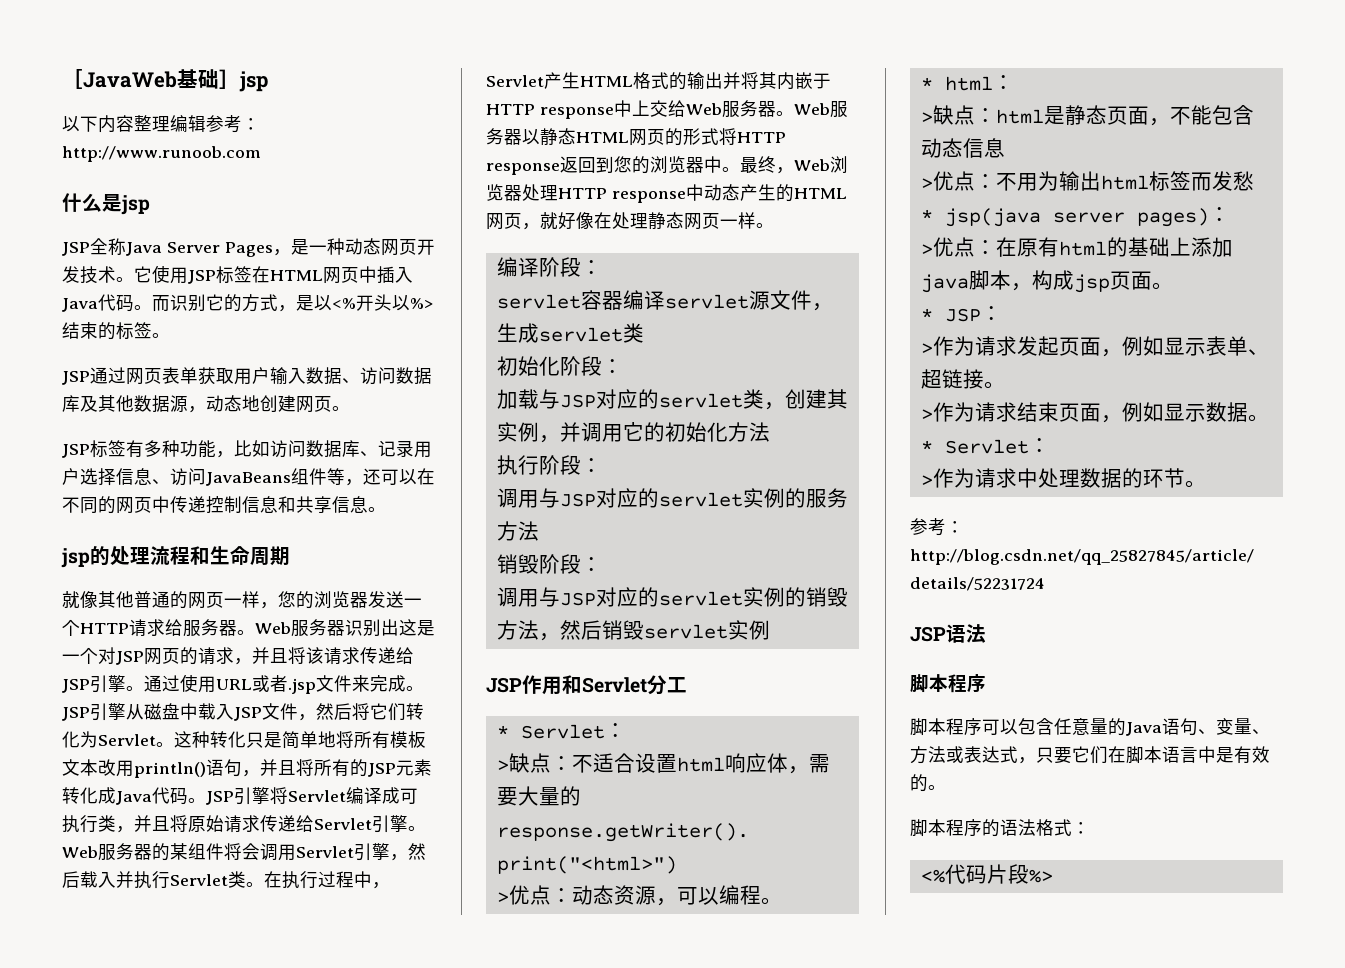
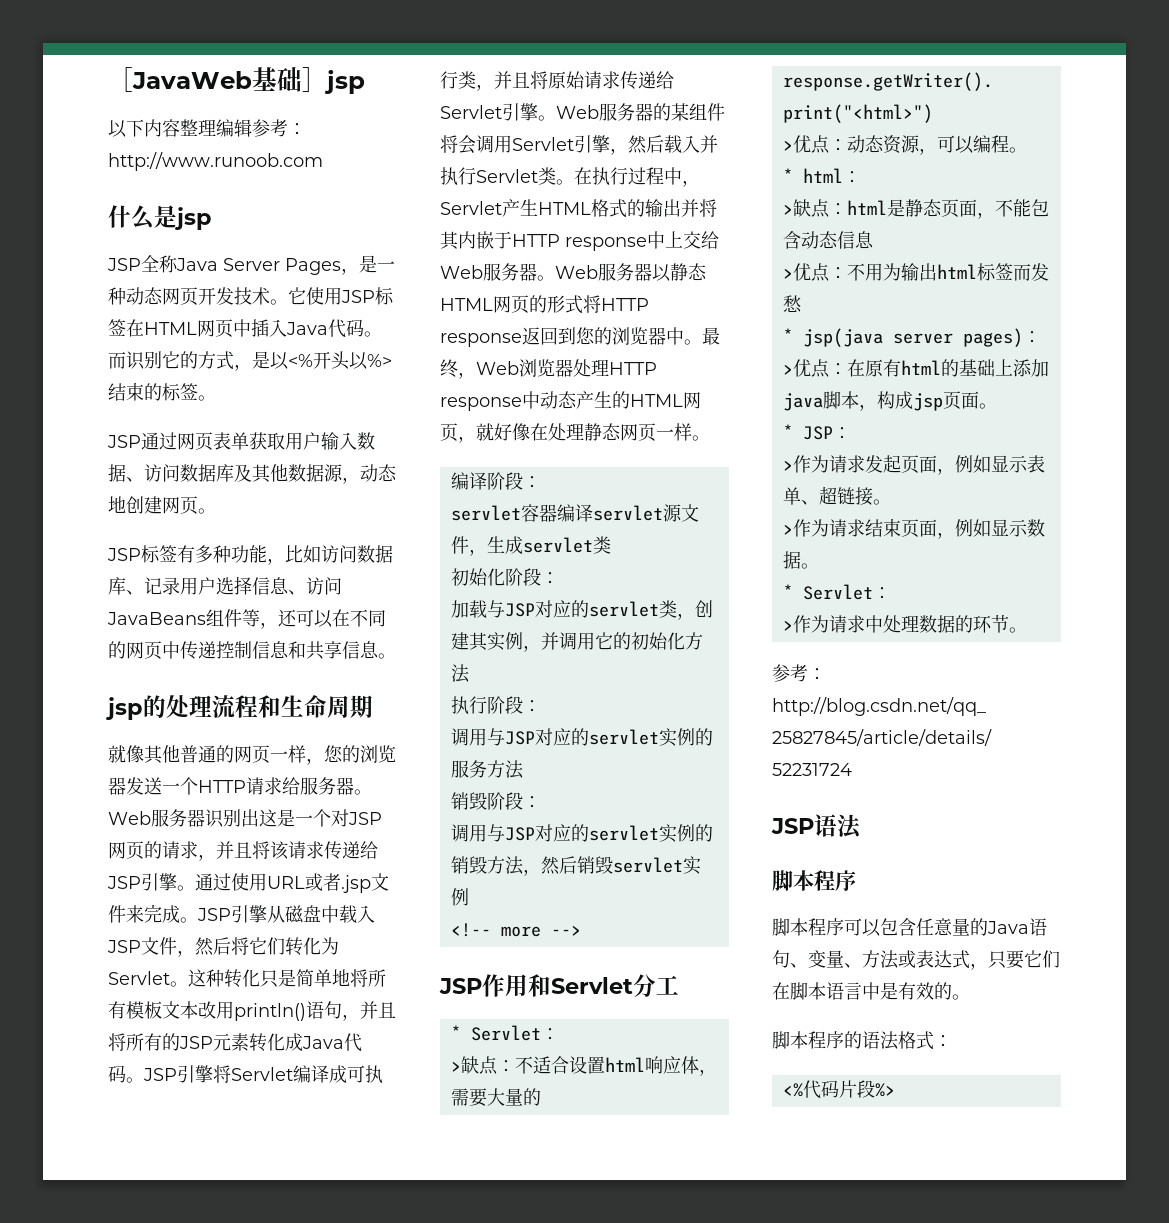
(770, 630) none -> [450,923,581,937] // <!-- more -->

